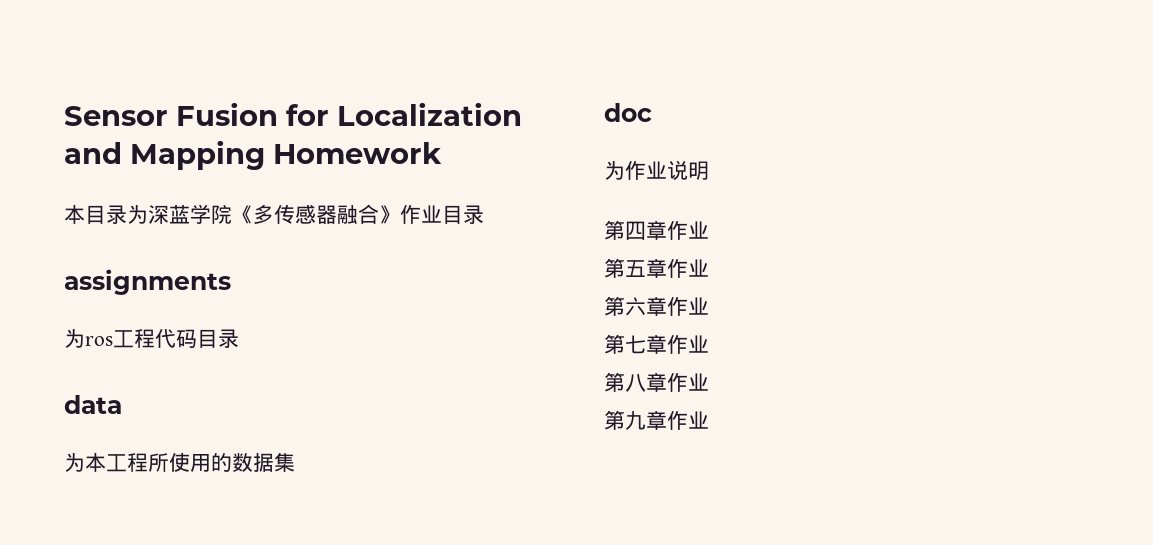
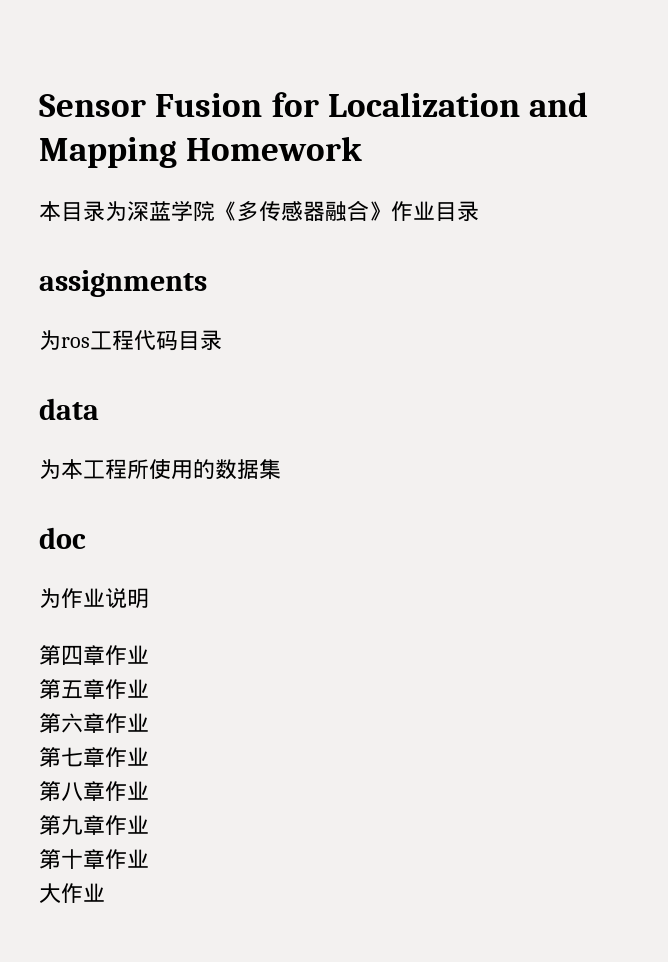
(709, 420) none -> [39,849,149,869] [39,883,105,903] // 第十章作业 // 大作业

